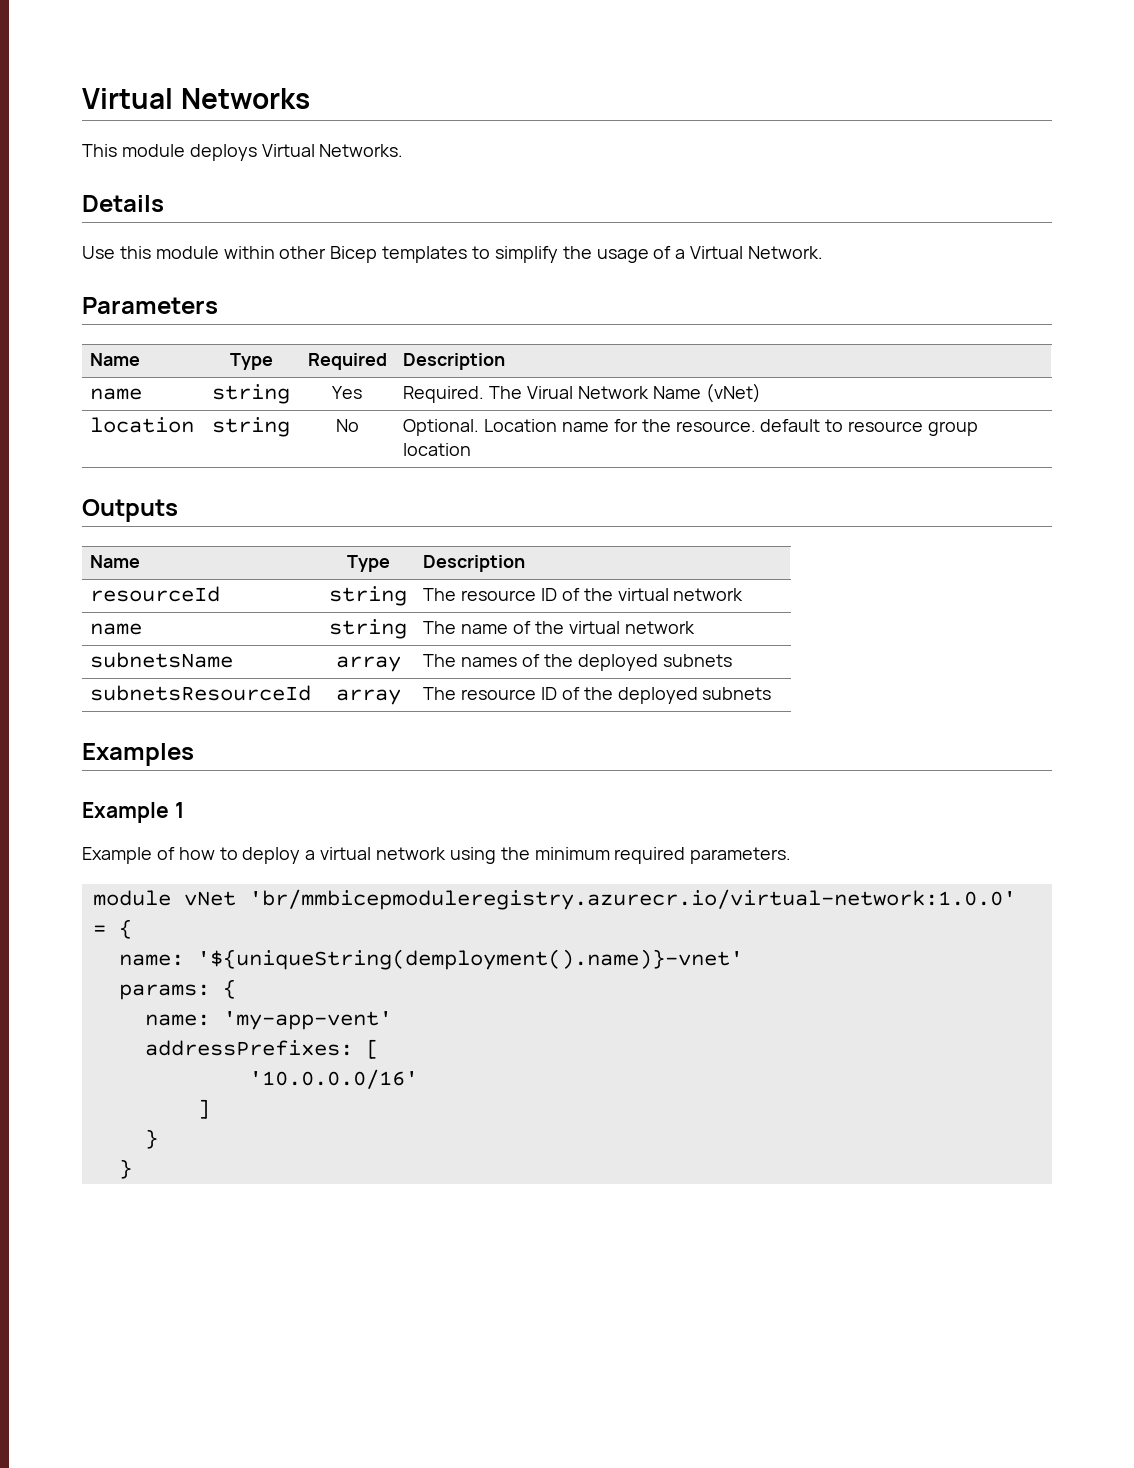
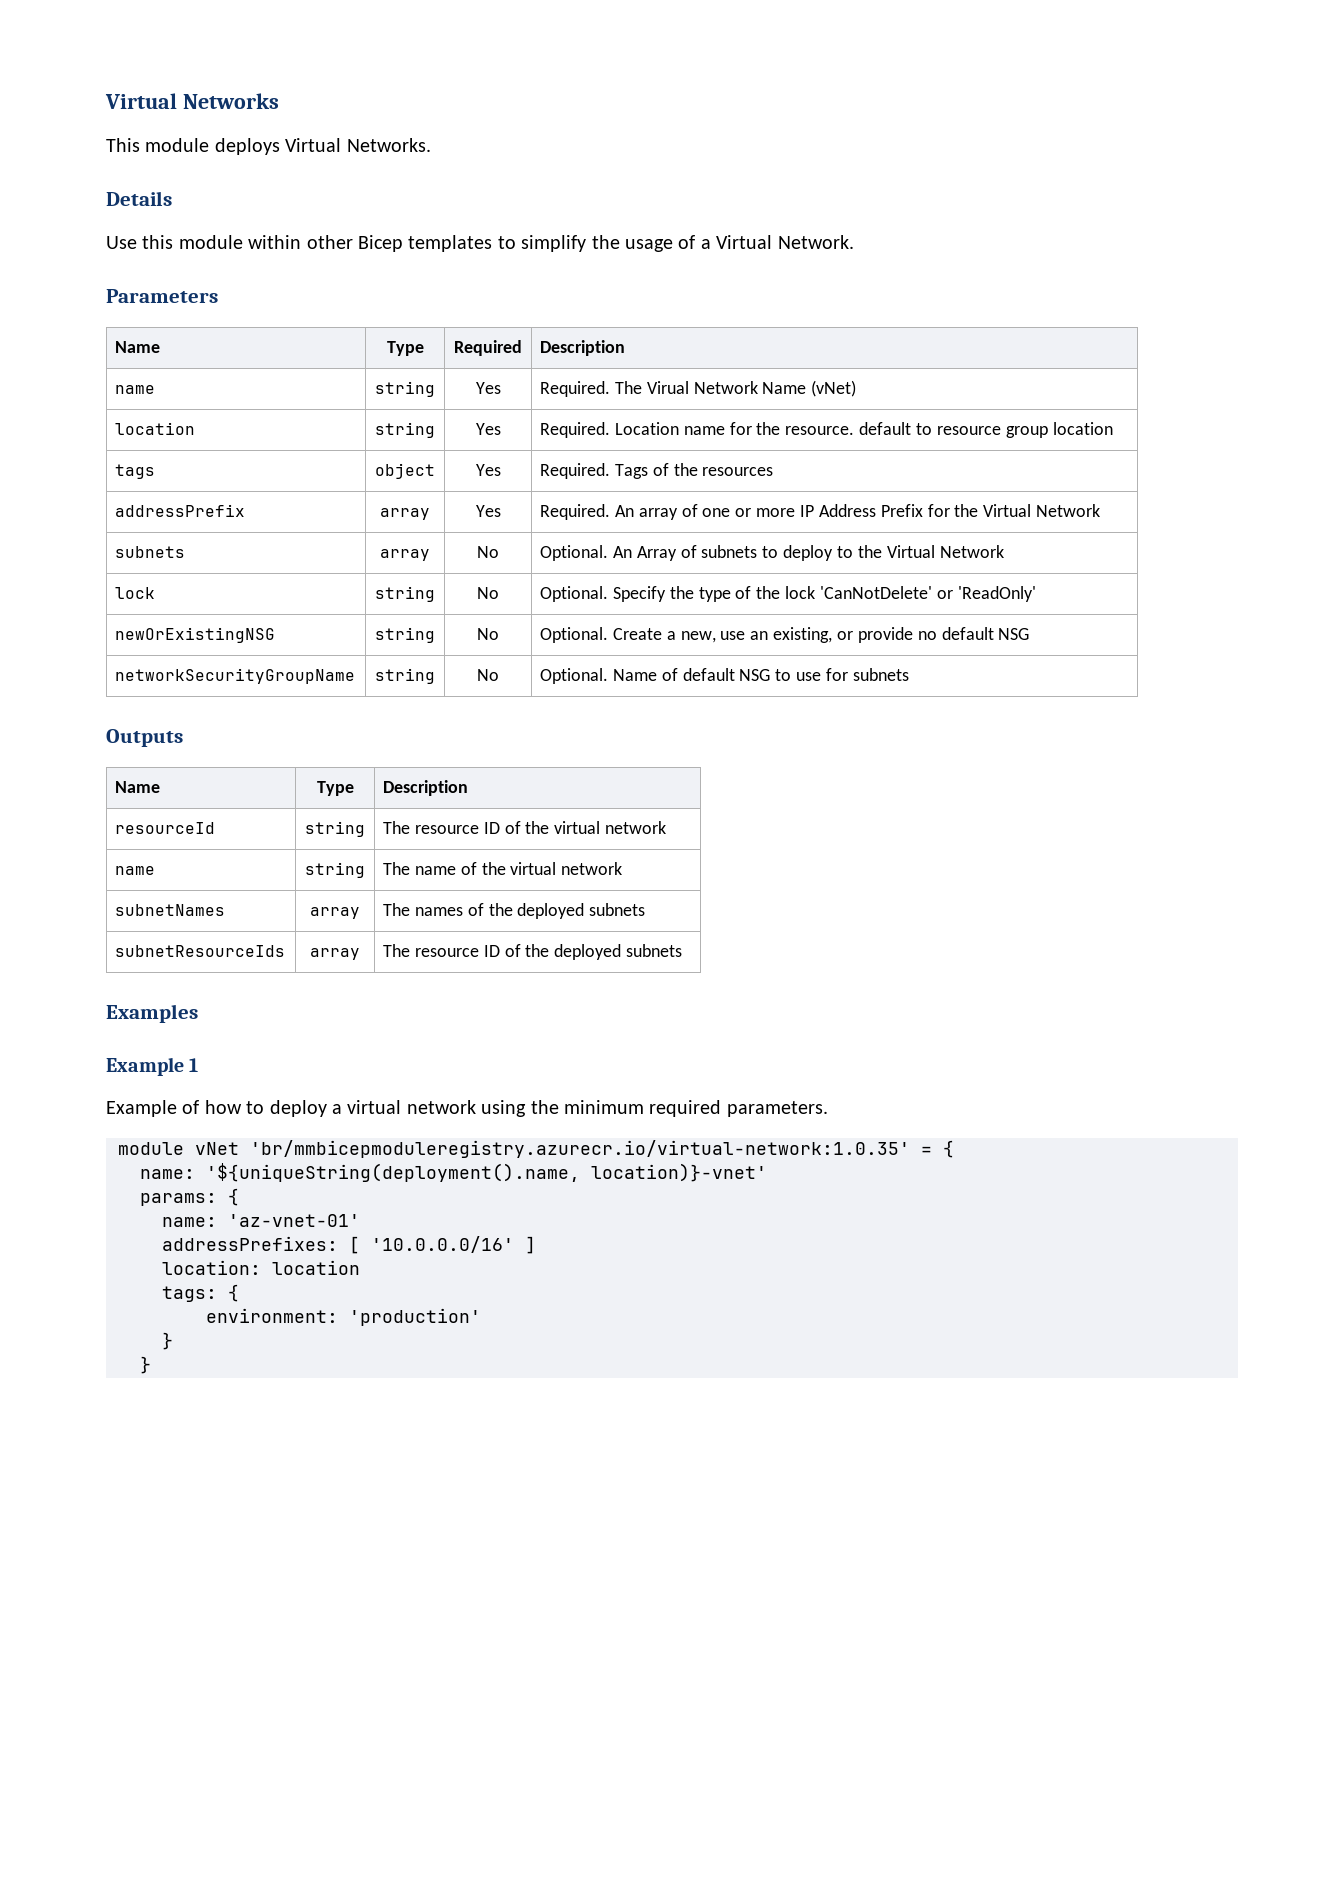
[335,419,359,432] [403,419,480,436] No | Optional. -> [475,423,501,435] [540,422,611,438] Yes | Required.
(472, 449) none -> [115,464,156,479] [375,463,435,479] [475,464,501,476] [540,463,774,479] [115,504,246,517] [380,508,430,520] [475,505,501,517] [540,504,1101,520] [115,546,186,558] [380,549,430,561] [477,546,499,558] [540,545,1004,561] [115,587,156,599] [375,586,435,602] [477,587,499,599] [540,586,1036,602] [115,627,276,643] [375,627,435,643] [477,628,499,640] [540,627,1030,643] [115,668,356,684] [375,668,435,684] [477,669,499,681] [540,668,909,684] // tags | object | Yes | Required. Tags of the resources // addressPrefix | array | Yes | Required. An array of one or more IP Address Prefix for the Virtual Network // subnets | array | No | Optional. An Array of subnets to deploy to the Virtual Network // lock | string | No | Optional. Specify the type of the lock 'CanNotDelete' or 'ReadOnly' // newOrExistingNSG | string | No | Optional. Create a new, use an existing, or provide no default NSG // networkSecurityGroupName | string | No | Optional. Name of default NSG to use for subnets
[90,652,234,668] subnetsName -> [115,904,226,916] subnetNames
[90,685,312,701] subnetsResourceId -> [115,945,286,957] subnetResourceIds
[248,889,1016,910] 'br/mmbicepmoduleregistry.azurecr.io/virtual-network:1.0.0' -> [250,1140,910,1158] 'br/mmbicepmoduleregistry.azurecr.io/virtual-network:1.0.35'
[196,949,743,970] '${uniqueString(demployment().name)}-vnet' -> [206,1163,767,1182] '${uniqueString(deployment().name, location)}-vnet'
[222,1011,392,1030] 'my-app-vent' -> [228,1214,360,1227] 'az-vnet-01'
[248,1069,418,1089] [196,1099,210,1119] // '10.0.0.0/16' // ] -> [371,1236,536,1254] [162,1260,360,1275] [162,1284,239,1302] [206,1308,481,1326] '10.0.0.0/16' ] // location: location // tags: { // environment: 'production'

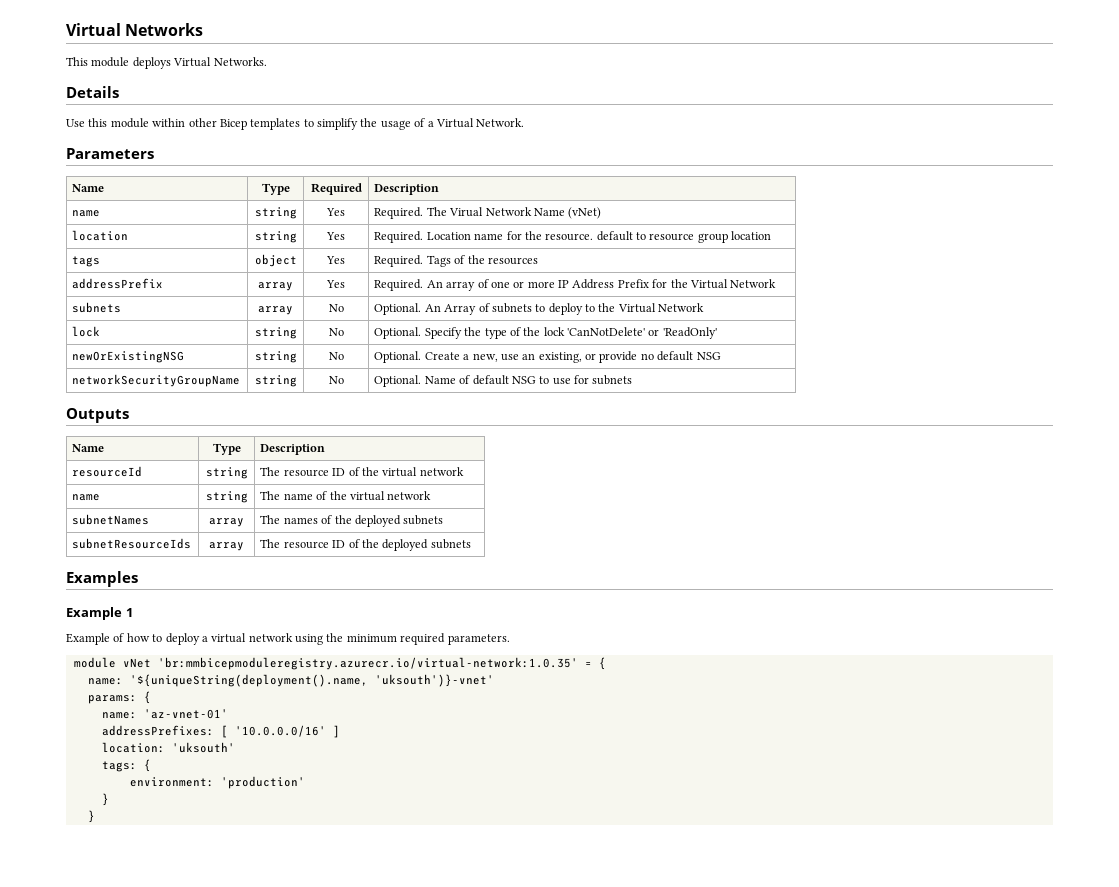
[250,1140,910,1158] 'br/mmbicepmoduleregistry.azurecr.io/virtual-network:1.0.35' -> [157,657,578,670] 'br:mmbicepmoduleregistry.azurecr.io/virtual-network:1.0.35'
[591,1163,767,1182] location)}-vnet' -> [374,674,494,687] 'uksouth')}-vnet'
[272,1260,360,1275] location -> [171,742,235,753] 'uksouth'

